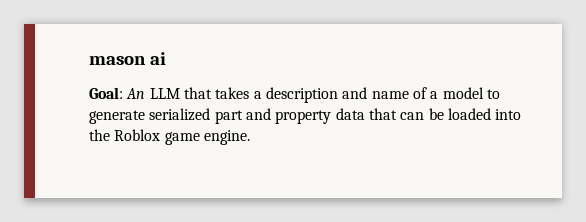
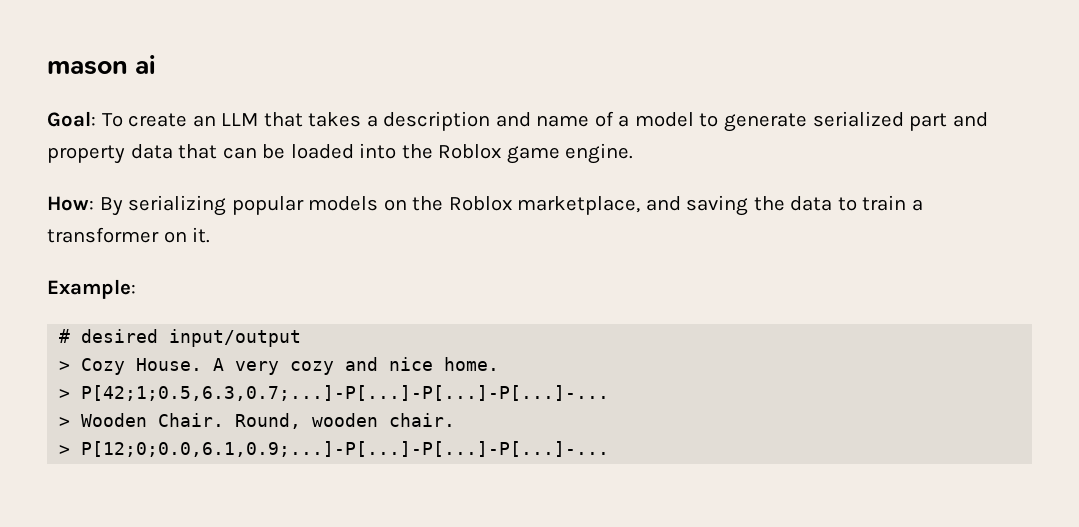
[126,88,146,99] An -> [101,113,216,127] To create an
(250, 137) none -> [47,195,924,216] [47,227,211,243] [47,279,136,299] [59,329,302,347] [59,357,500,375] [59,385,610,401] [59,413,456,429] [59,441,610,457] // How: By serializing popular models on the Roblox marketplace, and saving the data to train a transformer on it. // Example: // # desired input/output // > Cozy House. A very cozy and nice home. // > P[42;1;0.5,6.3,0.7;...]-P[...]-P[...]-P[...]-... // > Wooden Chair. Round, wooden chair. // > P[12;0;0.0,6.1,0.9;...]-P[...]-P[...]-P[...]-...

